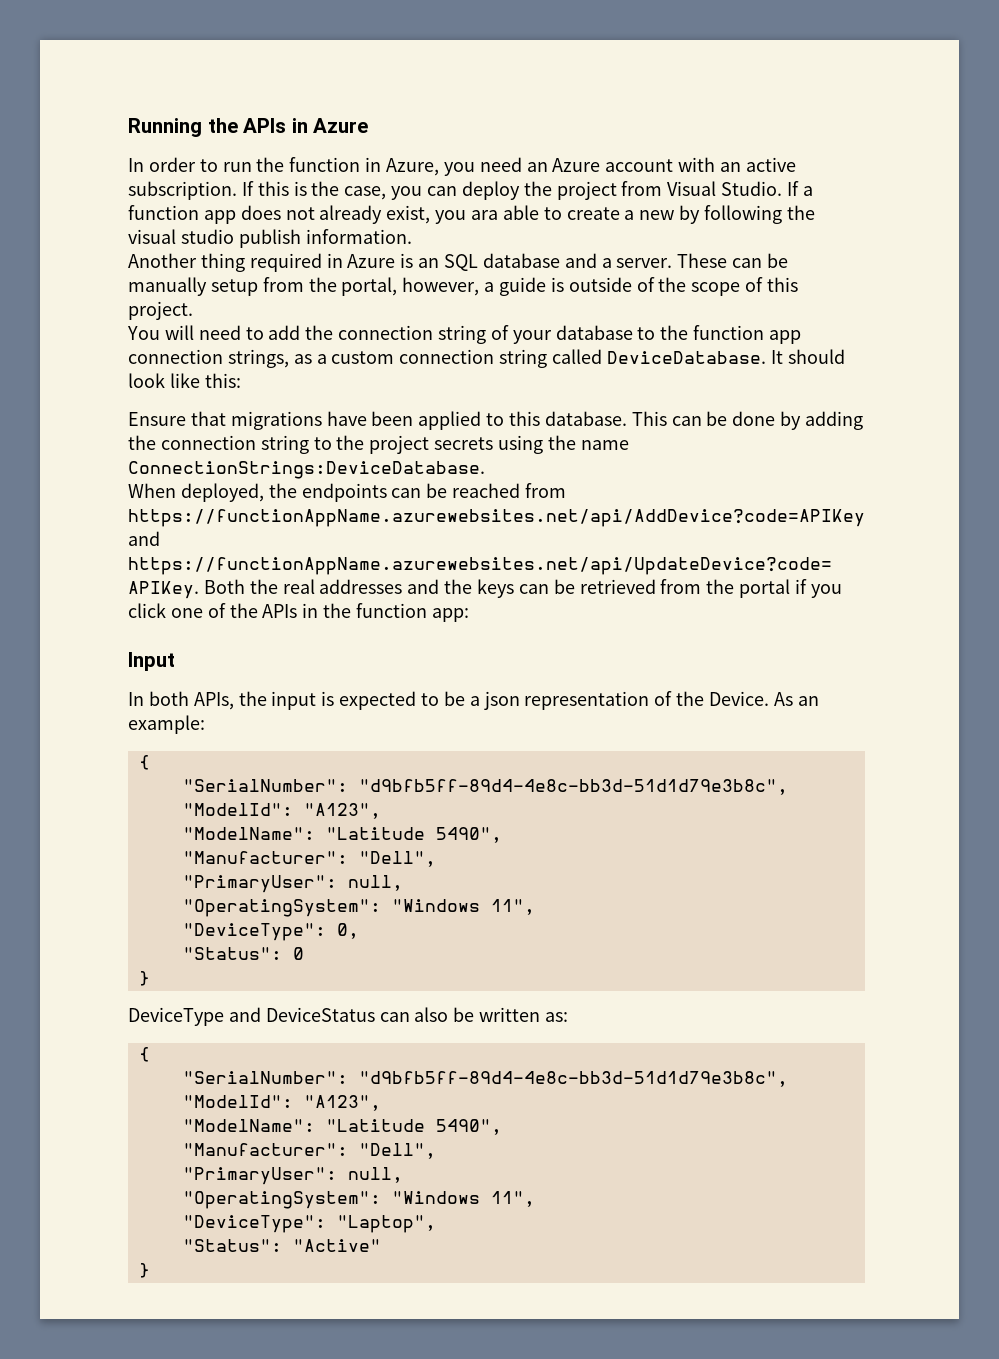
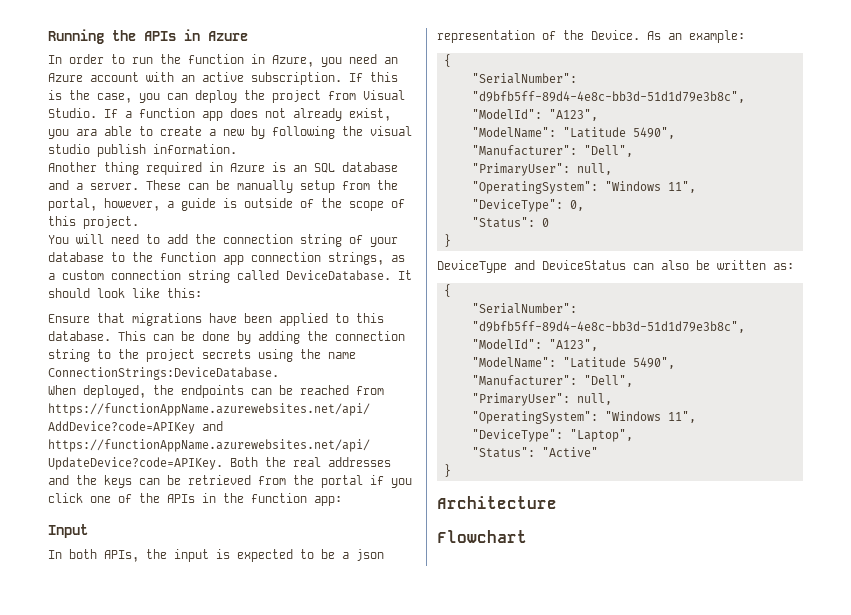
(150, 1270) none -> [437,496,557,509] [437,530,527,543] // Architecture // Flowchart

